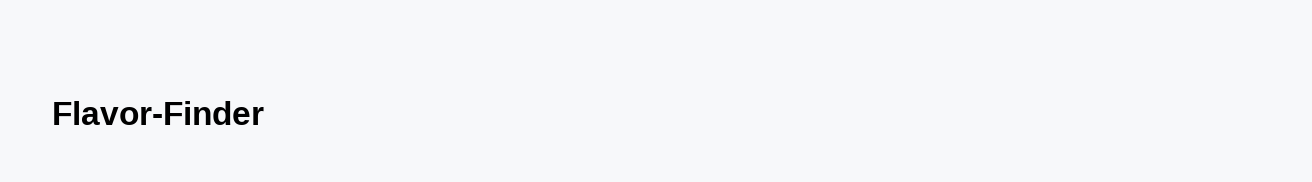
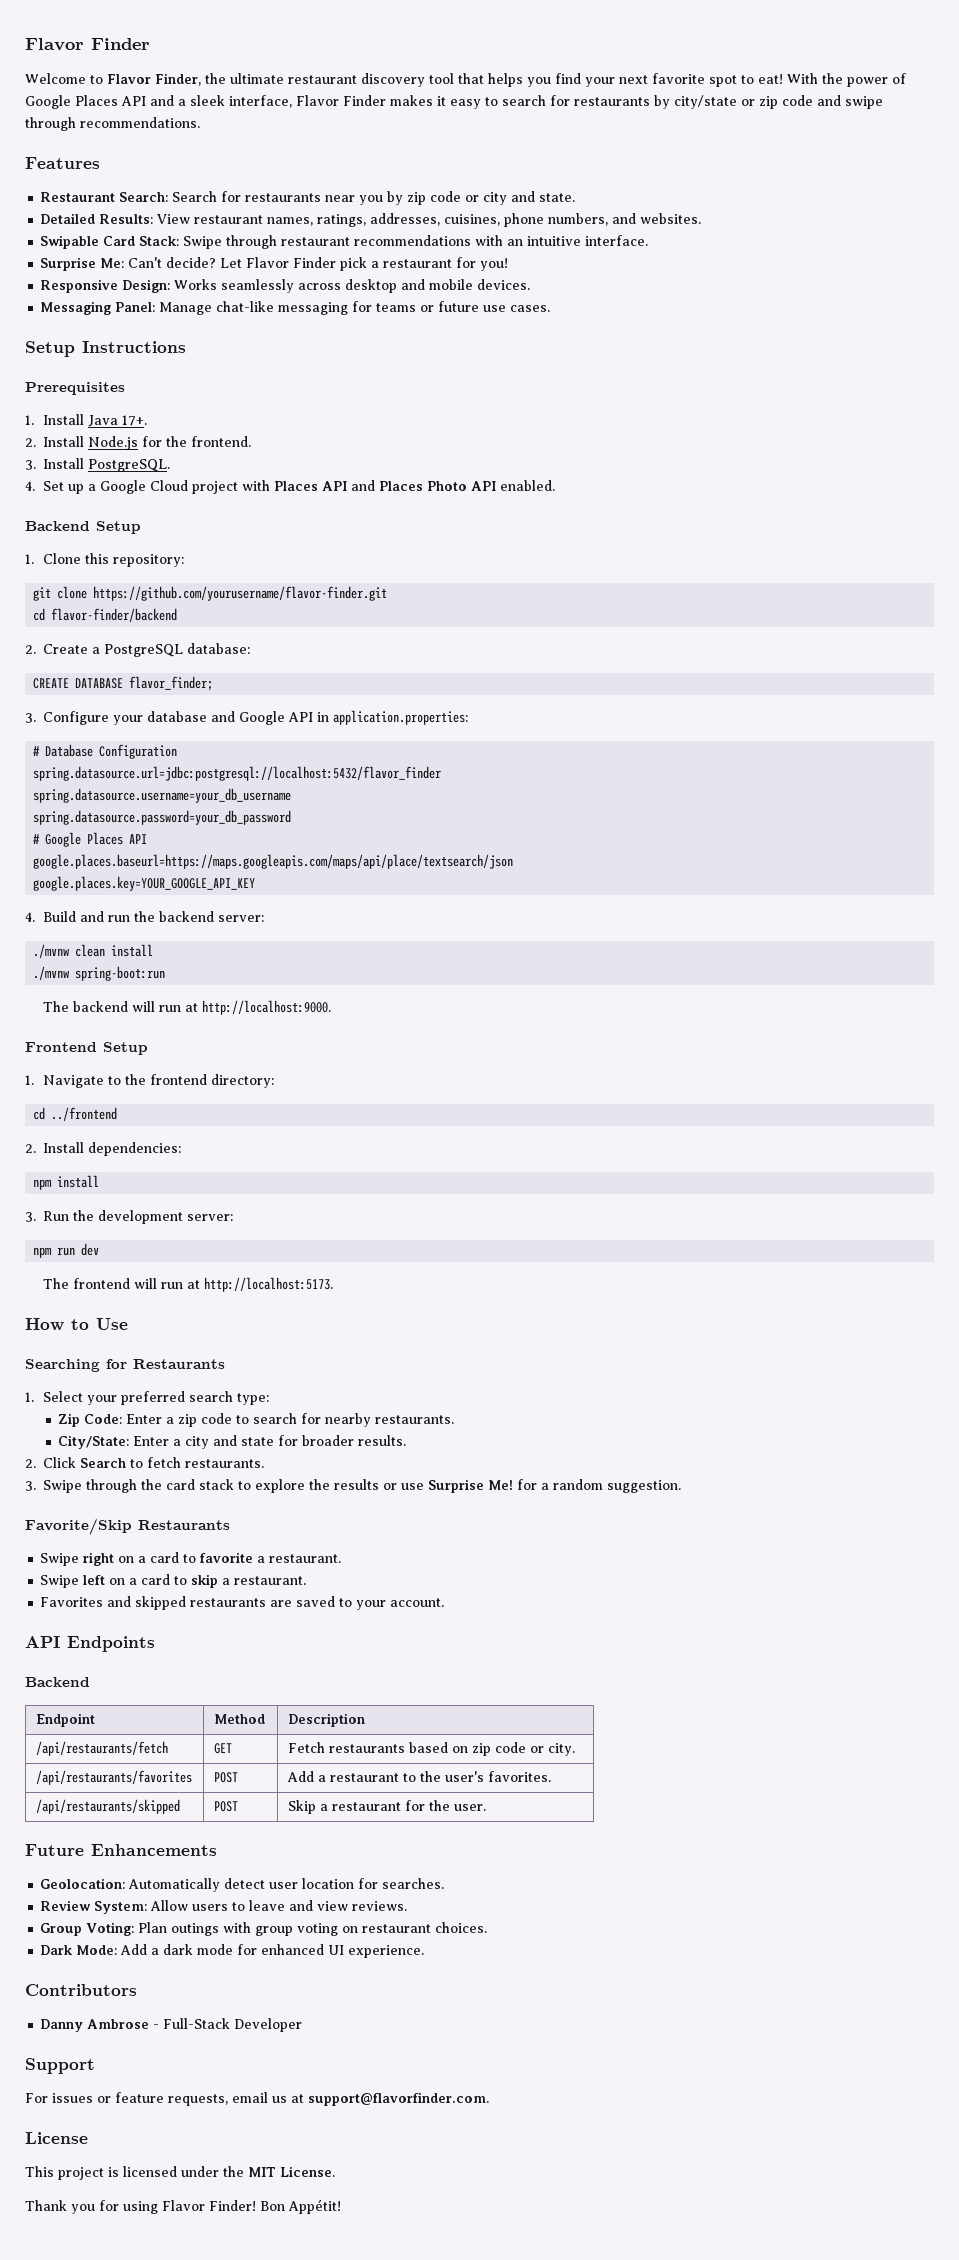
[52,101,264,125] Flavor-Finder -> [25,38,150,51] [25,73,906,87] [25,95,883,109] [25,117,200,131] [25,157,100,169] [40,191,576,205] [40,213,702,227] [40,235,649,249] [40,257,509,271] [40,279,531,293] [40,301,551,315] [25,341,186,357] [25,382,125,395] [25,414,147,427] [25,436,251,450] [25,458,170,472] [25,480,555,494] [25,521,141,534] [25,553,184,567] [33,586,388,601] [33,608,178,622] [25,643,250,657] [33,676,214,691] [25,710,468,725] [33,744,178,759] [33,766,442,781] [33,788,292,803] [33,810,292,825] [33,832,148,847] [33,854,514,869] [33,876,256,891] [25,911,264,922] [33,944,154,958] [33,966,166,981] [42,1000,331,1015] [25,1042,148,1055] [25,1074,274,1088] [33,1107,118,1121] [25,1142,181,1156] [33,1175,100,1190] [25,1210,233,1224] [33,1243,100,1258] [42,1277,333,1292] [25,1318,128,1331] [25,1359,225,1372] [25,1391,269,1405] [58,1413,455,1427] [58,1435,407,1449] [25,1457,264,1468] [25,1479,681,1493] [25,1518,230,1535] [40,1552,342,1566] [40,1574,307,1588] [40,1596,445,1610] [25,1636,155,1652] [25,1677,90,1687] [35,1713,95,1727] [213,1714,265,1724] [287,1713,365,1727] [35,1741,168,1756] [213,1743,232,1754] [287,1742,575,1756] [35,1770,192,1785] [213,1772,238,1783] [286,1771,551,1782] [35,1799,180,1814] [213,1801,238,1812] [287,1800,486,1814] [25,1844,217,1856] [40,1878,445,1892] [40,1900,408,1914] [40,1922,488,1936] [40,1944,425,1958] [25,1984,137,1996] [40,2018,303,2032] [25,2058,95,2074] [25,2092,489,2106] [25,2132,88,2144] [25,2166,335,2180] [25,2199,341,2214] Flavor Finder // Welcome to Flavor Finder, the ultimate restaurant discovery tool that helps you find your next favorite spot to eat! With the power of Google Places API and a sleek interface, Flavor Finder makes it easy to search for restaurants by city/state or zip code and swipe through recommendations. // Features // Restaurant Search: Search for restaurants near you by zip code or city and state. // Detailed Results: View restaurant names, ratings, addresses, cuisines, phone numbers, and websites. // Swipable Card Stack: Swipe through restaurant recommendations with an intuitive interface. // Surprise Me: Can't decide? Let Flavor Finder pick a restaurant for you! // Responsive Design: Works seamlessly across desktop and mobile devices. // Messaging Panel: Manage chat-like messaging for teams or future use cases. // Setup Instructions // Prerequisites // 1. Install Java 17+. // 2. Install Node.js for the frontend. // 3. Install PostgreSQL. // 4. Set up a Google Cloud project with Places API and Places Photo API enabled. // Backend Setup // 1. Clone this repository: // git clone https://github.com/yourusername/flavor-finder.git // cd flavor-finder/backend // 2. Create a PostgreSQL database: // CREATE DATABASE flavor_finder; // 3. Configure your database and Google API in application.properties: // # Database Configuration // spring.datasource.url=jdbc:postgresql://localhost:5432/flavor_finder // spring.datasource.username=your_db_username // spring.datasource.password=your_db_password // # Google Places API // google.places.baseurl=https://maps.googleapis.com/maps/api/place/textsearch/json // google.places.key=YOUR_GOOGLE_API_KEY // 4. Build and run the backend server: // ./mvnw clean install // ./mvnw spring-boot:run // The backend will run at http://localhost:9000. // Frontend Setup // 1. Navigate to the frontend directory: // cd ../frontend // 2. Install dependencies: // npm install // 3. Run the development server: // npm run dev // The frontend will run at http://localhost:5173. // How to Use // Searching for Restaurants // 1. Select your preferred search type: // Zip Code: Enter a zip code to search for nearby restaurants. // City/State: Enter a city and state for broader results. // 2. Click Search to fetch restaurants. // 3. Swipe through the card stack to explore the results or use Surprise Me! for a random suggestion. // Favorite/Skip Restaurants // Swipe right on a card to favorite a restaurant. // Swipe left on a card to skip a restaurant. // Favorites and skipped restaurants are saved to your account. // API Endpoints // Backend // Endpoint | Method | Description // /api/restaurants/fetch | GET | Fetch restaurants based on zip code or city. // /api/restaurants/favorites | POST | Add a restaurant to the user's favorites. // /api/restaurants/skipped | POST | Skip a restaurant for the user. // Future Enhancements // Geolocation: Automatically detect user location for searches. // Review System: Allow users to leave and view reviews. // Group Voting: Plan outings with group voting on restaurant choices. // Dark Mode: Add a dark mode for enhanced UI experience. // Contributors // Danny Ambrose - Full-Stack Developer // Support // For issues or feature requests, email us at support@flavorfinder.com. // License // This project is licensed under the MIT License. // Thank you for using Flavor Finder! Bon Appétit!

